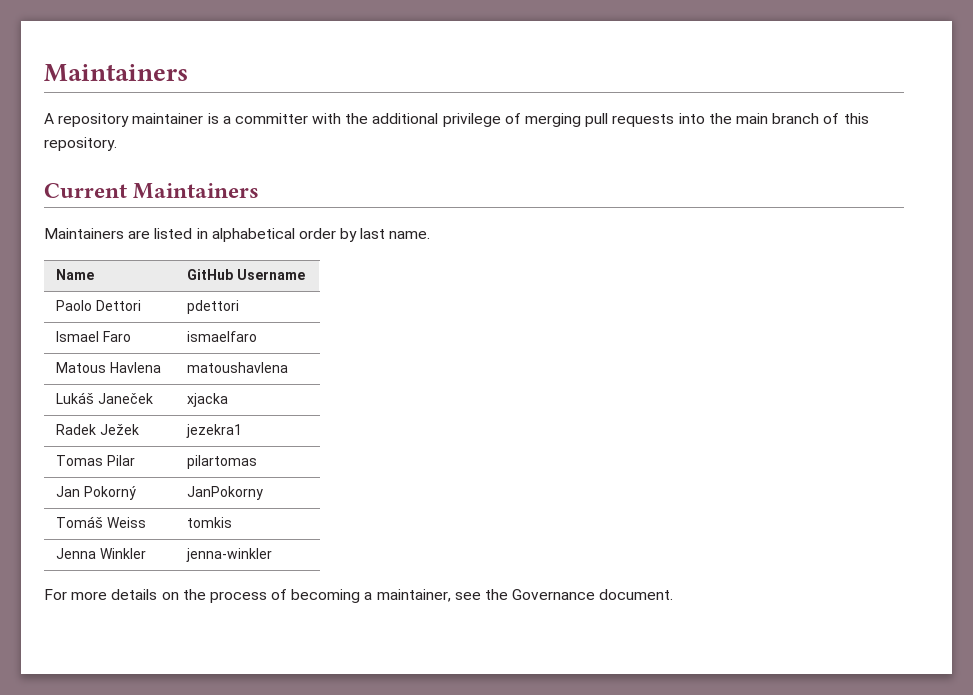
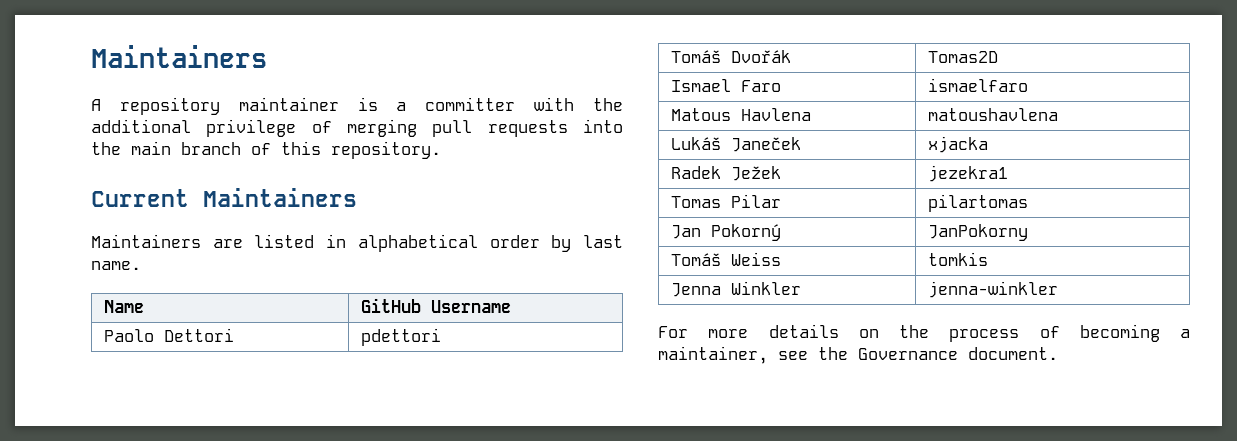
(240, 307) none -> [670,50,791,63] [927,51,998,63] // Tomáš Dvořák | Tomas2D

